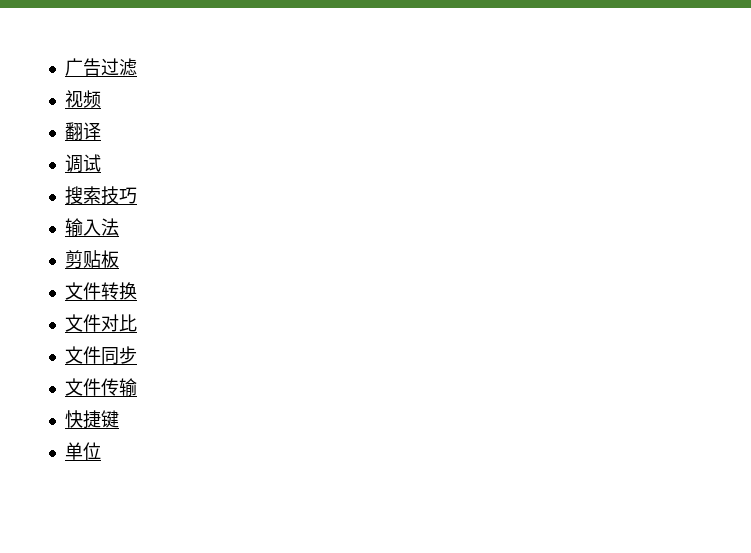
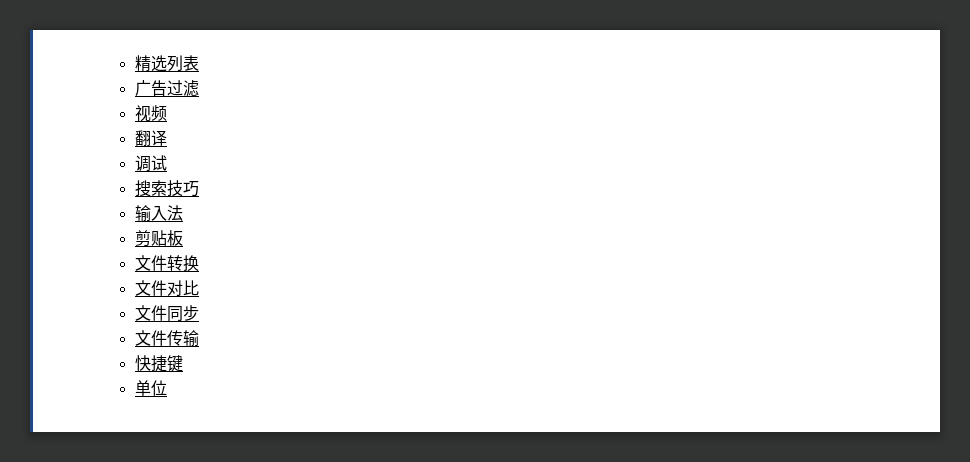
(64, 67) none -> [134,55,199,72] 精选列表 //

